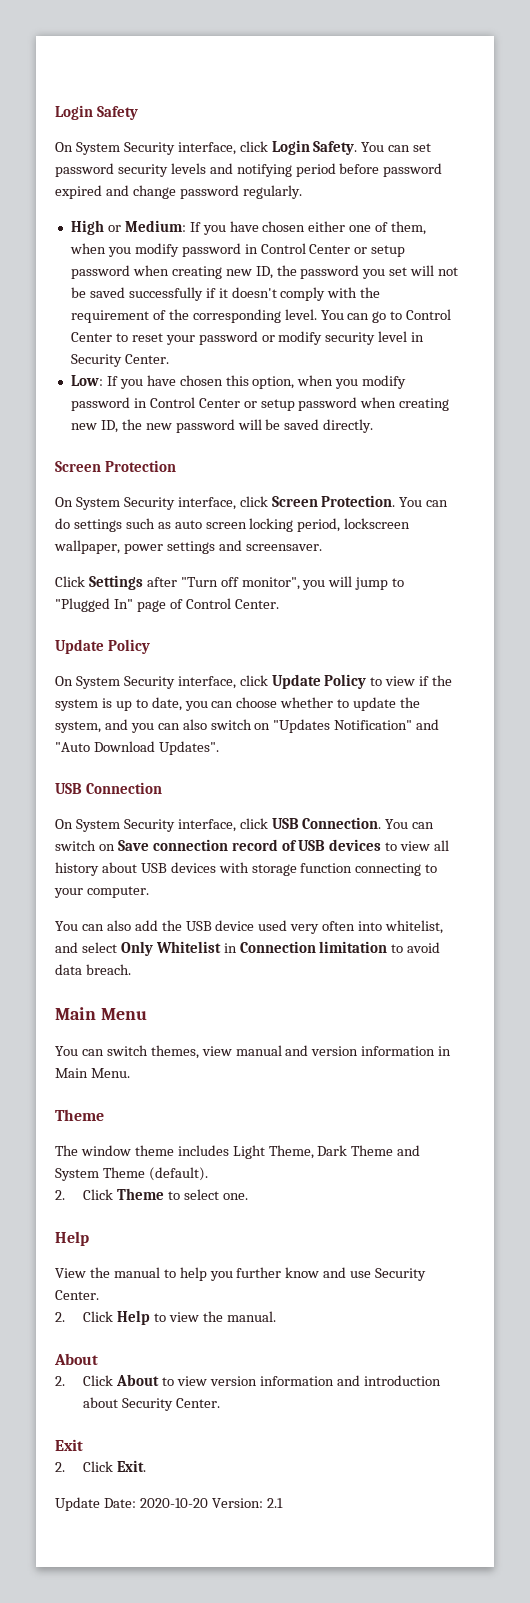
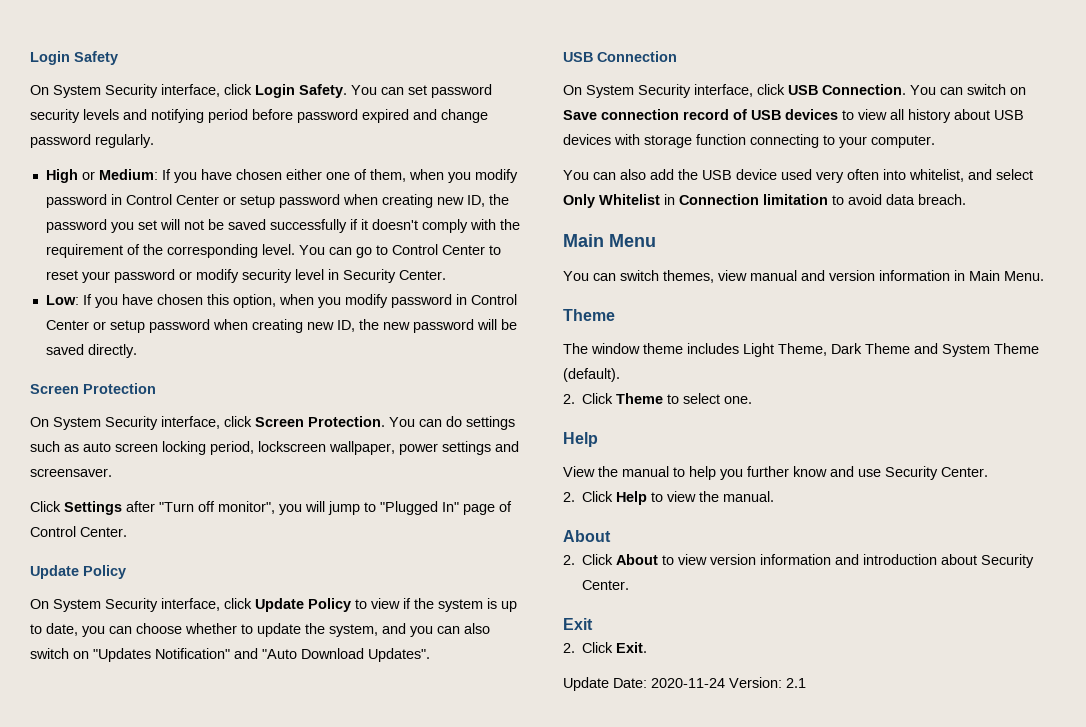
[139,1498,208,1508] 2020-10-20 -> [651,678,725,688] 2020-11-24

